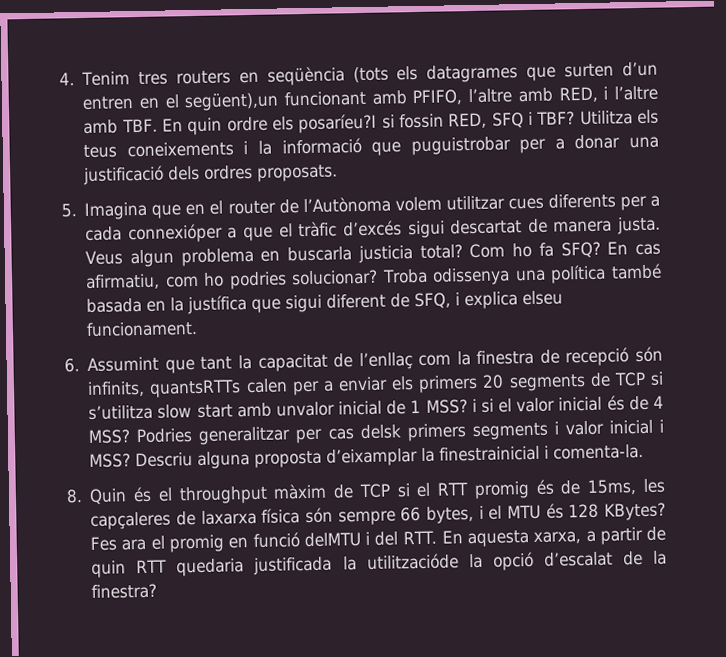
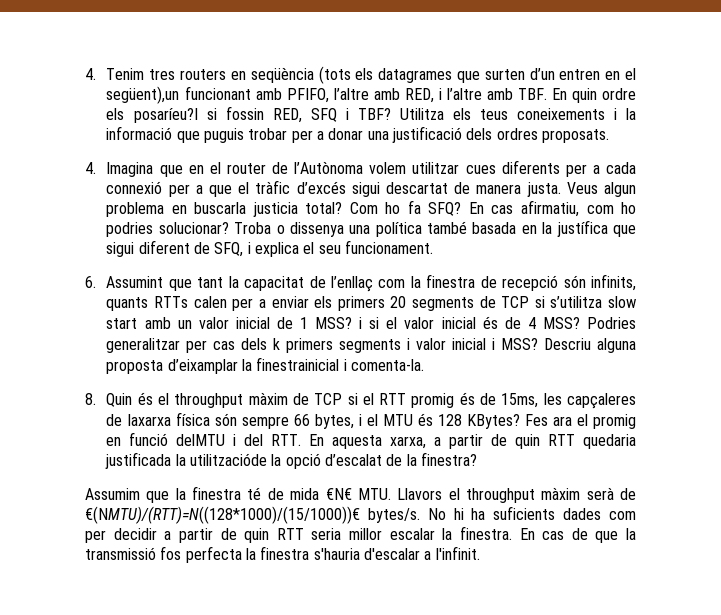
[410,136,511,156] puguistrobar -> [204,128,288,143] puguis trobar
[61,203,77,218] 5. -> [85,162,96,174] 4.
[127,223,223,244] connexióper -> [106,181,190,197] connexió per
[432,267,511,286] odissenya -> [276,222,344,237] o dissenya
[522,290,564,306] elseu -> [303,242,341,254] el seu
[149,379,242,398] quantsRTTs -> [106,296,189,311] quants RTTs
[275,401,335,417] unvalor -> [177,317,229,329] un valor
[359,424,401,440] delsk -> [241,338,281,350] dels k
(158, 591) none -> [85,486,636,503] [85,506,636,524] [85,526,636,543] [85,546,480,563] // Assumim que la finestra té de mida €N€ MTU. Llavors el throughput màxim serà de €(NMTU)/(RTT)=N((128*1000)/(15/1000))€ bytes/s. No hi ha suficients dades com per decidir a partir de quin RTT seria millor escalar la finestra. En cas de que la transmissió fos perfecta la finestra s'hauria d'escalar a l'infinit.

